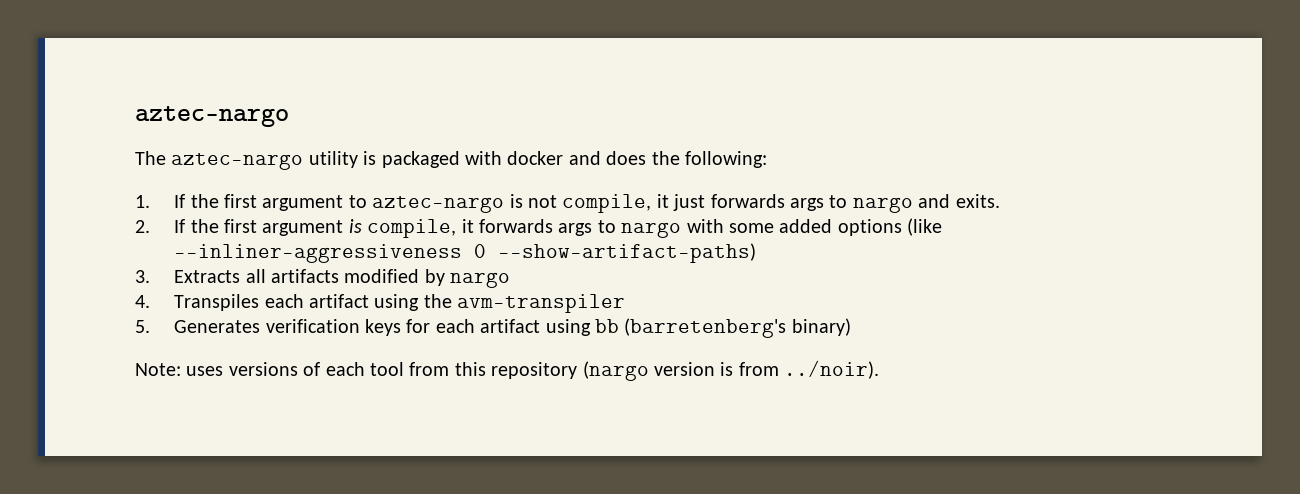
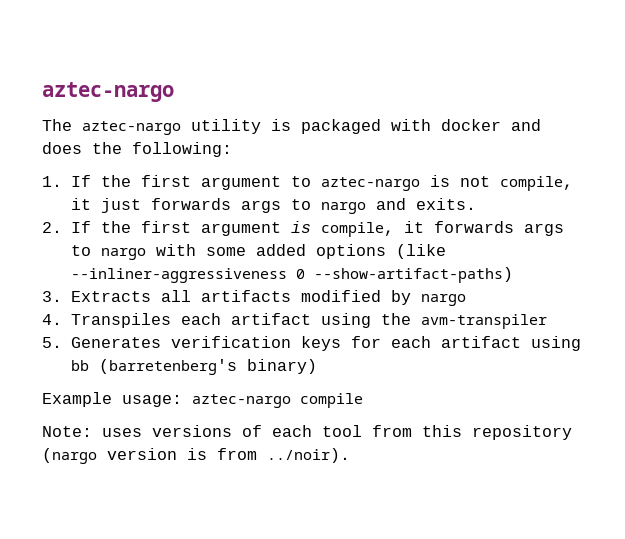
(851, 327) none -> [42,392,363,408] // Example usage: aztec-nargo compile

